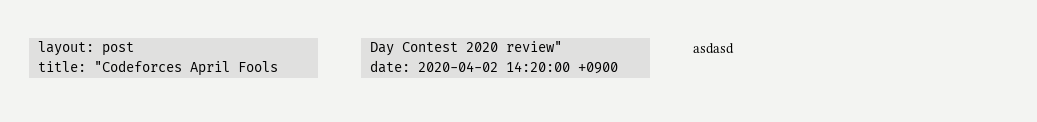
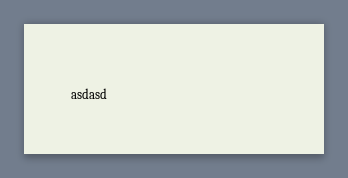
[37,41,134,56] [37,60,278,76] [369,41,562,56] [369,60,618,74] layout: post // title: "Codeforces April Fools Day Contest 2020 review" // date: 2020-04-02 14:20:00 +0900 // -> (71, 93) none

